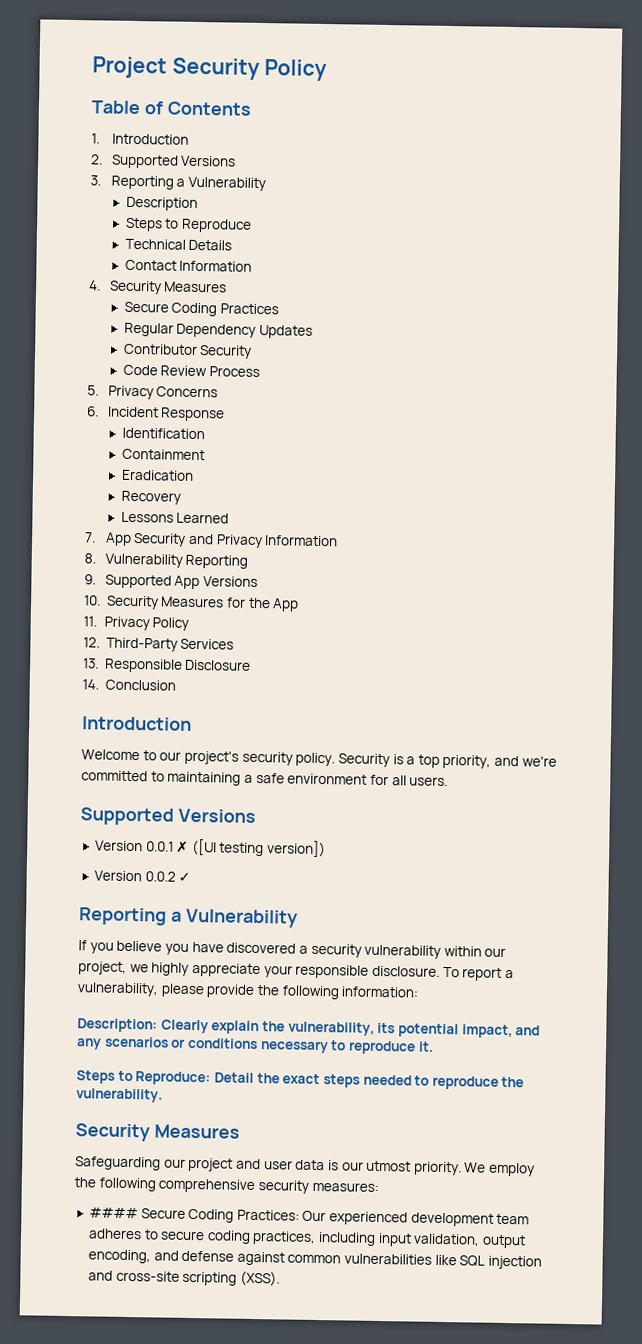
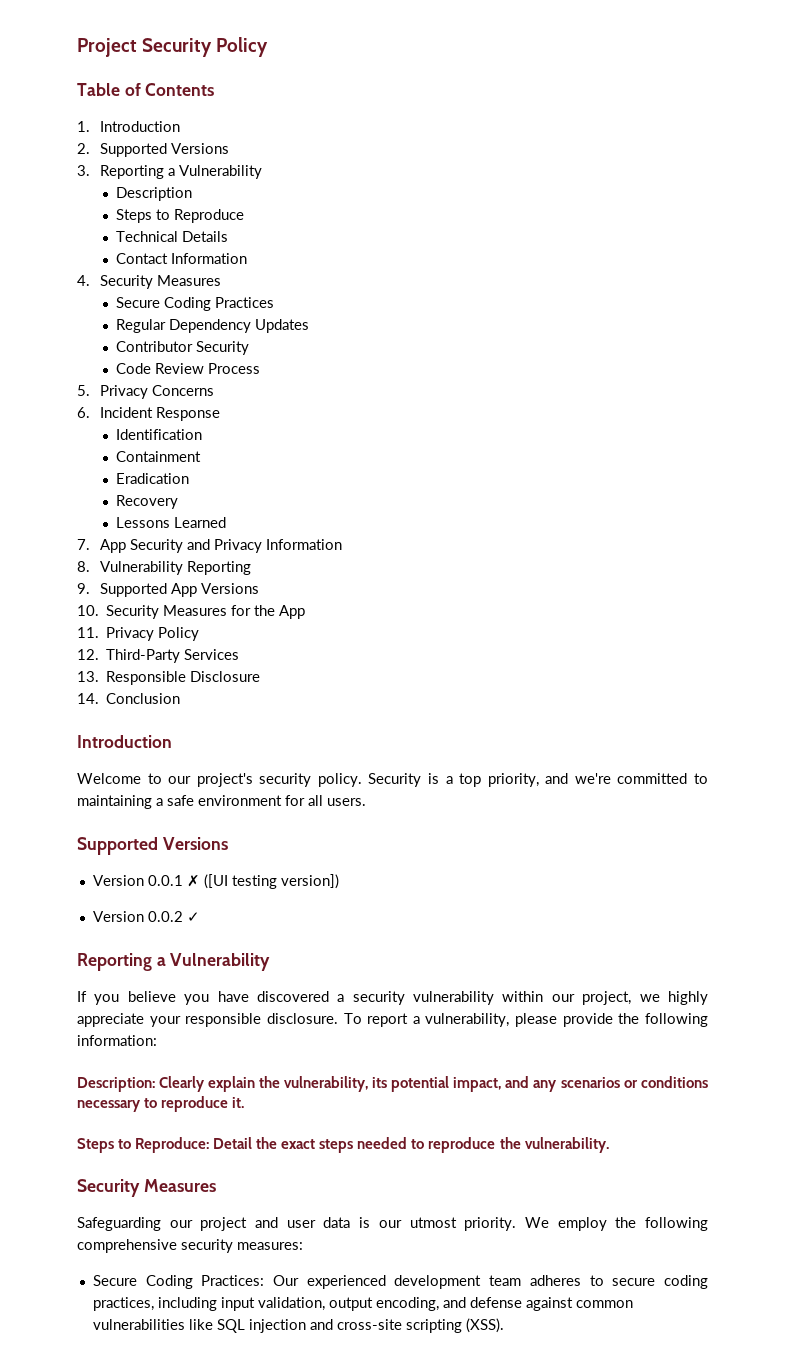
[88,1207,138,1219] #### -> (303, 1246) none

